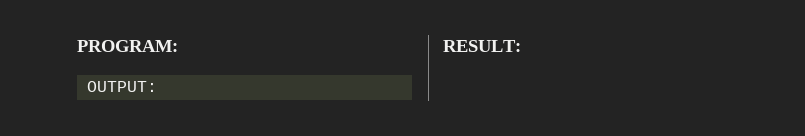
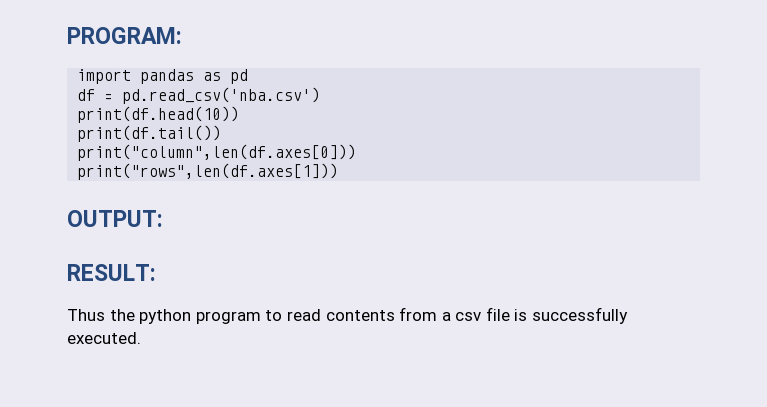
[86,81,157,92] [443,40,521,52] OUTPUT: // RESULT: -> [77,69,249,84] [77,87,321,104] [77,106,240,123] [77,125,222,142] [77,144,357,161] [77,163,339,180] [67,210,163,227] [67,264,156,281] [67,307,629,324] [67,332,141,344] import pandas as pd // df = pd.read_csv('nba.csv') // print(df.head(10)) // print(df.tail()) // print("column",len(df.axes[0])) // print("rows",len(df.axes[1])) // OUTPUT: // RESULT: // Thus the python program to read contents from a csv file is successfully executed.

